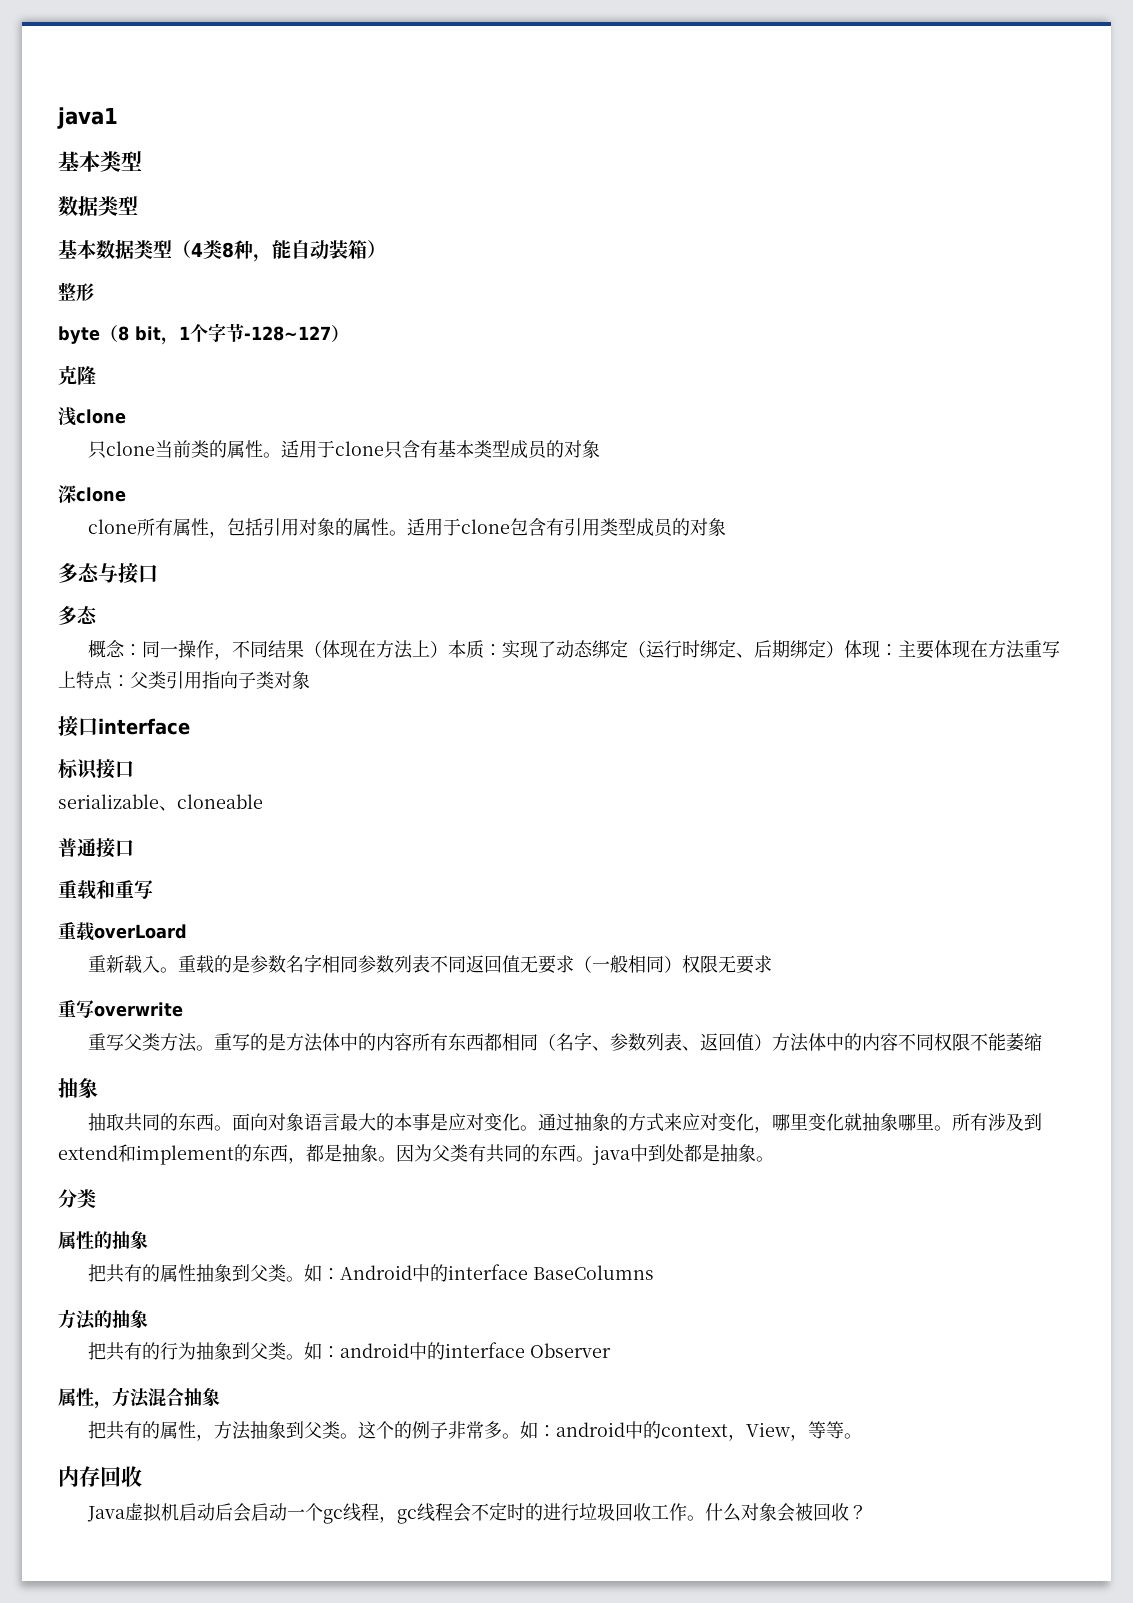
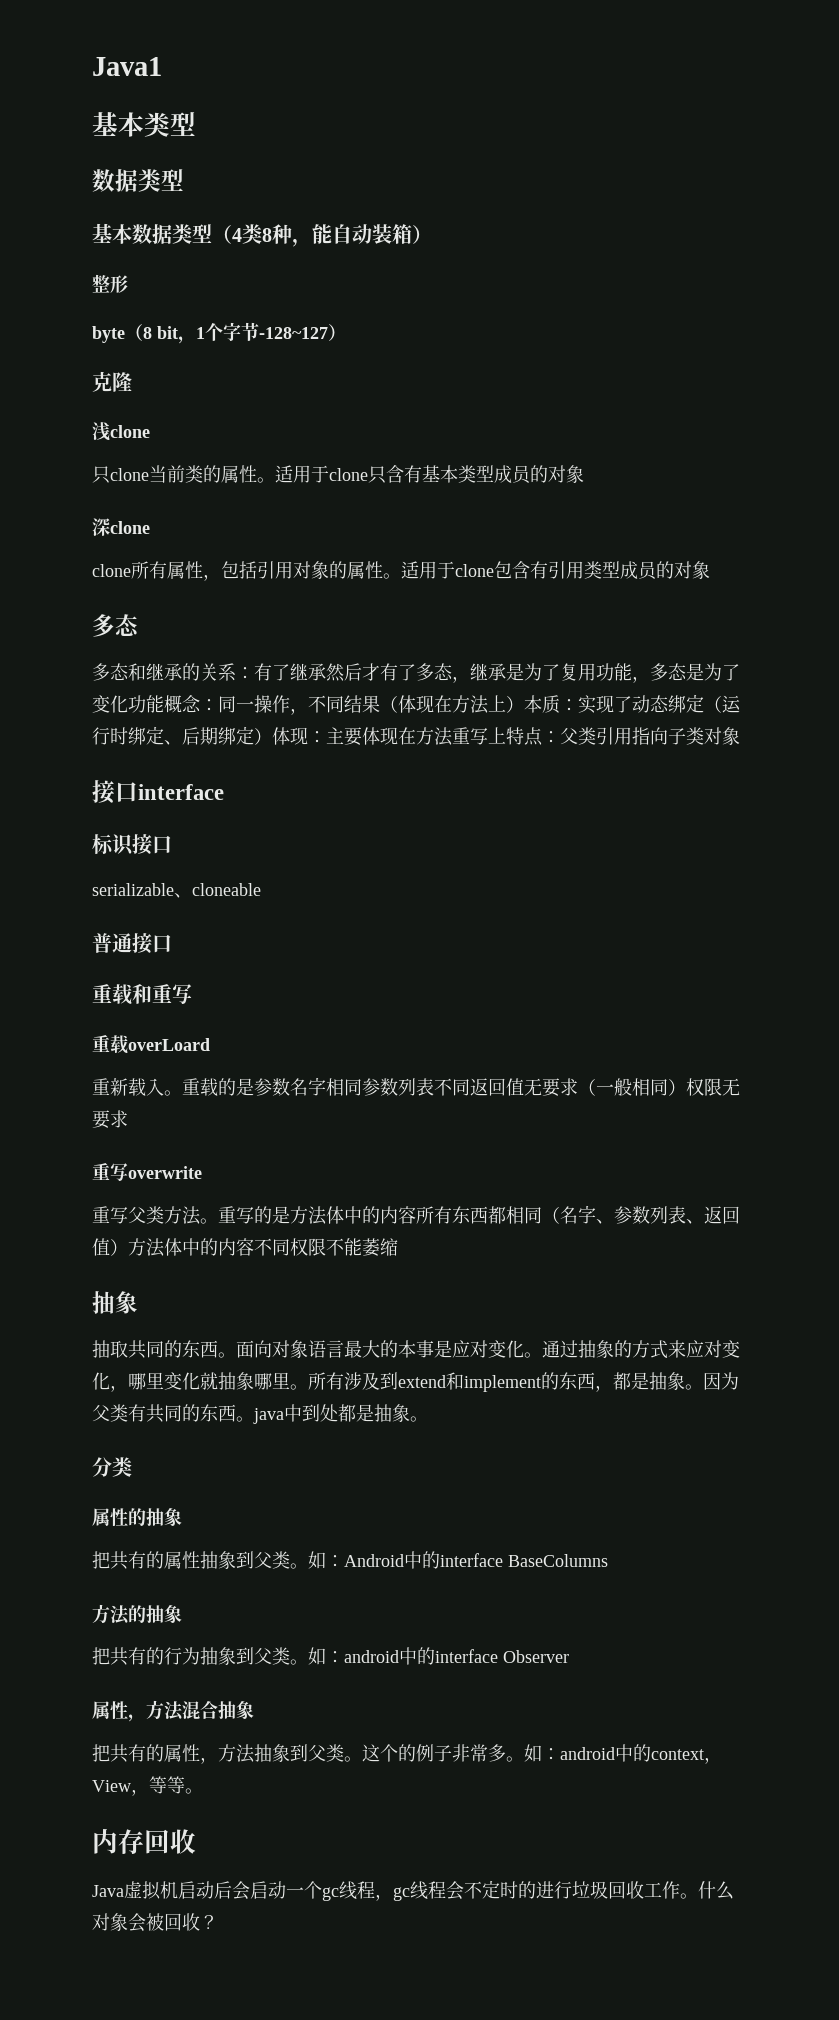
[57,107,118,129] java1 -> [92,57,162,76] Java1
[98,563,158,584] [58,606,98,625] 与接口 // 多态 // -> [92,663,740,683] [92,695,164,713] // 多态和继承的关系：有了继承然后才有了多态，继承是为了复用功能，多态是为了变化功能

